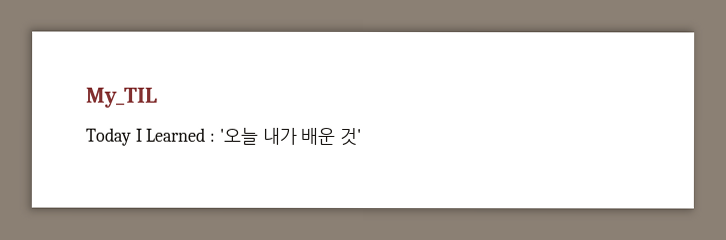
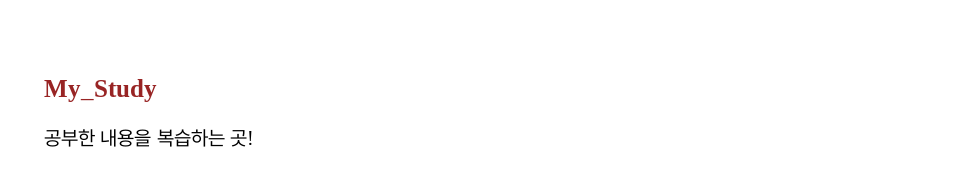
[86,87,158,108] [85,127,362,146] My_TIL // Today I Learned : '오늘 내가 배운 것' -> [44,79,157,102] [44,129,255,147] My_Study // 공부한 내용을 복습하는 곳!

